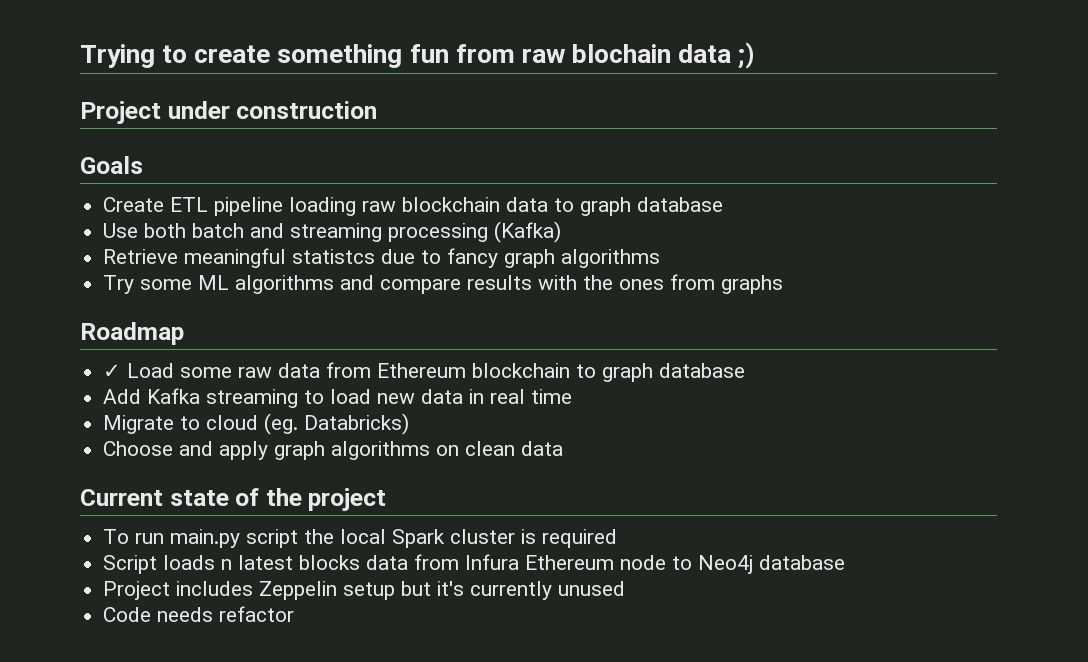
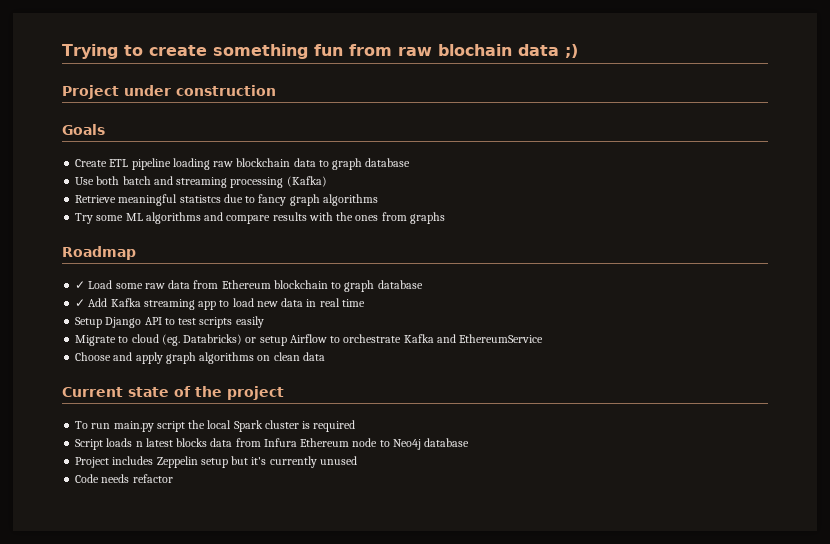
(746, 370) none -> [75,299,86,307] ✓
(299, 398) none -> [198,301,217,310] app
(573, 396) none -> [75,316,264,328] // Setup Django API to test scripts easily
(410, 424) none -> [245,334,544,346] or setup Airflow to orchestrate Kafka and EthereumService

